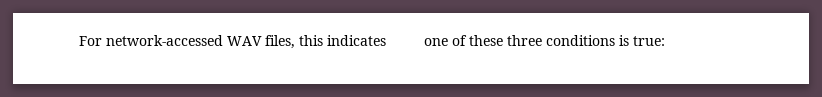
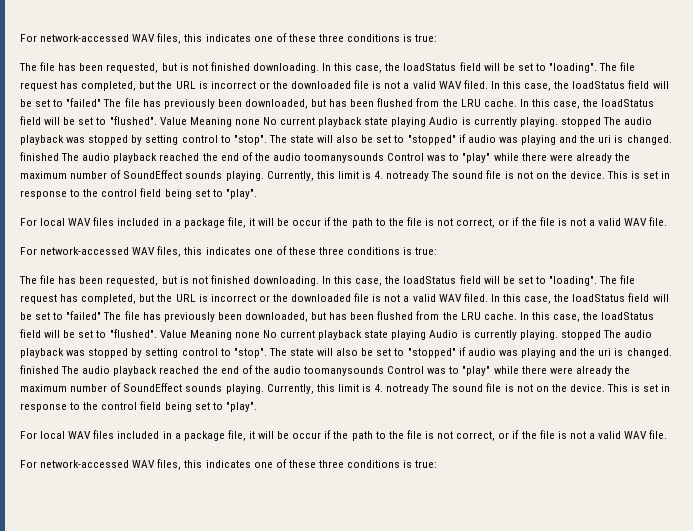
(665, 41) none -> [19,62,636,73] [20,80,669,91] [20,98,655,109] [20,116,653,127] [20,134,672,145] [20,152,630,163] [20,170,671,181] [20,188,257,199] [20,217,668,228] [20,246,438,257] [19,275,636,286] [20,293,669,304] [20,311,655,322] [20,329,653,340] [20,347,672,358] [20,365,630,376] [20,383,671,394] [20,401,257,412] [20,430,668,441] [20,459,438,470] // The file has been requested, but is not finished downloading. In this case, the loadStatus field will be set to "loading". The file request has completed, but the URL is incorrect or the downloaded file is not a valid WAV filed. In this case, the loadStatus field will be set to "failed" The file has previously been downloaded, but has been flushed from the LRU cache. In this case, the loadStatus field will be set to "flushed". Value Meaning none No current playback state playing Audio is currently playing. stopped The audio playback was stopped by setting control to "stop". The state will also be set to "stopped" if audio was playing and the uri is changed. finished The audio playback reached the end of the audio toomanysounds Control was to "play" while there were already the maximum number of SoundEffect sounds playing. Currently, this limit is 4. notready The sound file is not on the device. This is set in response to the control field being set to "play". // For local WAV files included in a package file, it will be occur if the path to the file is not correct, or if the file is not a valid WAV file. // For network-accessed WAV files, this indicates one of these three conditions is true: // The file has been requested, but is not finished downloading. In this case, the loadStatus field will be set to "loading". The file request has completed, but the URL is incorrect or the downloaded file is not a valid WAV filed. In this case, the loadStatus field will be set to "failed" The file has previously been downloaded, but has been flushed from the LRU cache. In this case, the loadStatus field will be set to "flushed". Value Meaning none No current playback state playing Audio is currently playing. stopped The audio playback was stopped by setting control to "stop". The state will also be set to "stopped" if audio was playing and the uri is changed. finished The audio playback reached the end of the audio toomanysounds Control was to "play" while there were already the maximum number of SoundEffect sounds playing. Currently, this limit is 4. notready The sound file is not on the device. This is set in response to the control field being set to "play". // For local WAV files included in a package file, it will be occur if the path to the file is not correct, or if the file is not a valid WAV file. // For network-accessed WAV files, this indicates one of these three conditions is true:

